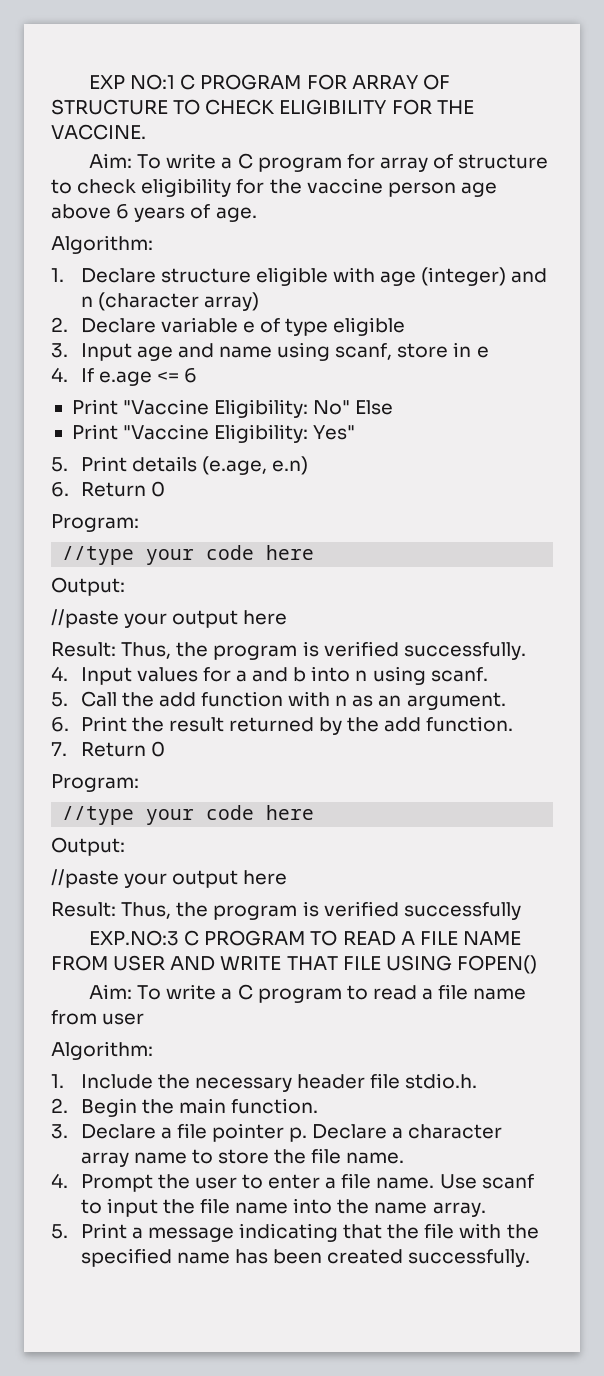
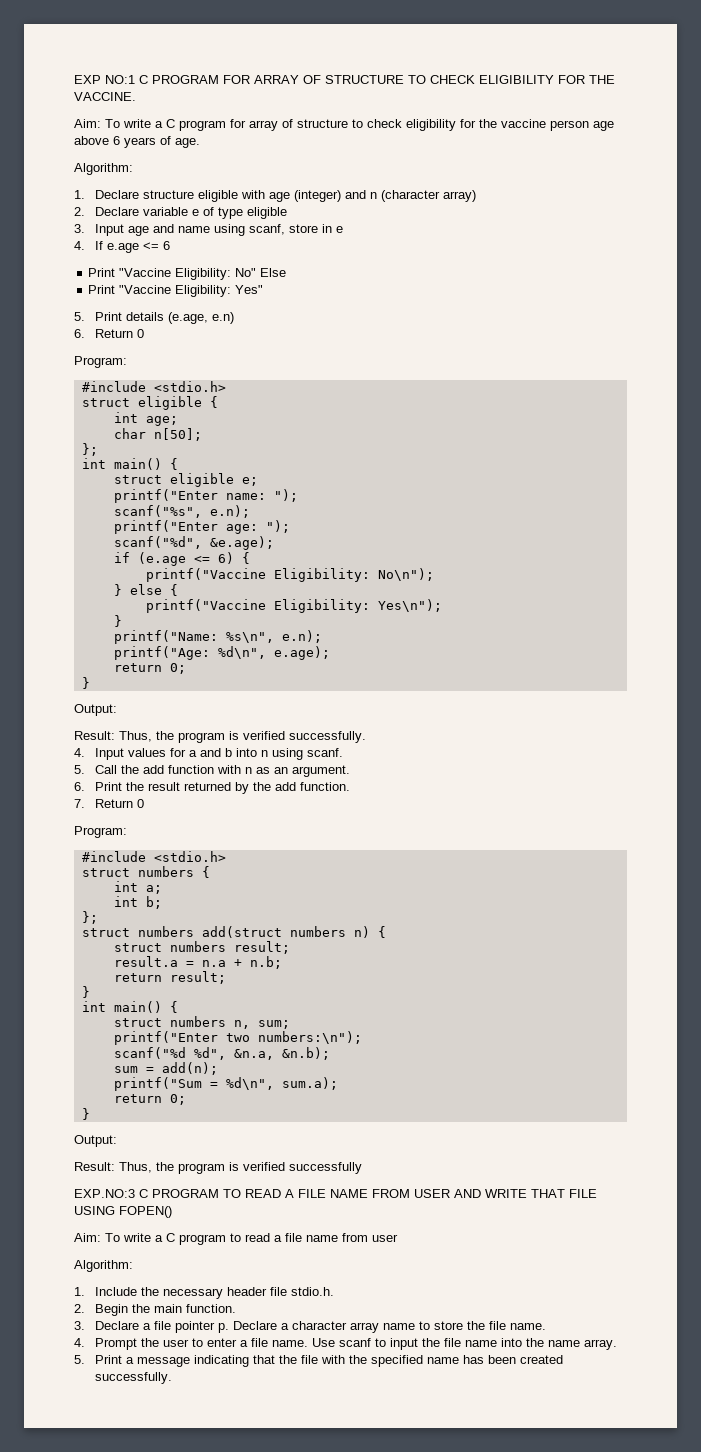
[62,545,315,565] [51,577,125,596] [51,609,288,628] //type your code here // Output: // //paste your output here -> [81,381,226,392] [81,396,218,410] [113,412,178,426] [113,428,202,441] [81,443,98,456] [81,458,178,470] [113,473,258,487] [113,489,298,503] [113,505,250,518] [113,520,290,534] [113,536,274,550] [113,552,250,566] [145,568,434,582] [113,584,178,596] [145,599,442,613] [113,615,122,627] [113,630,322,644] [113,646,330,660] [113,663,186,674] [81,677,90,689] [74,704,117,716] #include <stdio.h> // struct eligible { // int age; // char n[50]; // }; // int main() { // struct eligible e; // printf("Enter name: "); // scanf("%s", e.n); // printf("Enter age: "); // scanf("%d", &e.age); // if (e.age <= 6) { // printf("Vaccine Eligibility: No\n"); // } else { // printf("Vaccine Eligibility: Yes\n"); // } // printf("Name: %s\n", e.n); // printf("Age: %d\n", e.age); // return 0; // } // Output:
[62,805,315,825] [51,837,125,856] [51,869,288,888] //type your code here // Output: // //paste your output here -> [81,851,226,862] [81,866,210,878] [113,881,162,894] [113,896,162,909] [81,911,98,924] [81,926,386,938] [113,941,290,954] [113,956,282,969] [113,971,226,984] [81,986,90,998] [81,1001,178,1013] [113,1016,290,1029] [113,1031,362,1045] [113,1047,330,1060] [113,1062,218,1075] [113,1077,338,1091] [113,1094,186,1105] [81,1108,90,1120] [74,1135,117,1147] #include <stdio.h> // struct numbers { // int a; // int b; // }; // struct numbers add(struct numbers n) { // struct numbers result; // result.a = n.a + n.b; // return result; // } // int main() { // struct numbers n, sum; // printf("Enter two numbers:\n"); // scanf("%d %d", &n.a, &n.b); // sum = add(n); // printf("Sum = %d\n", sum.a); // return 0; // } // Output:

